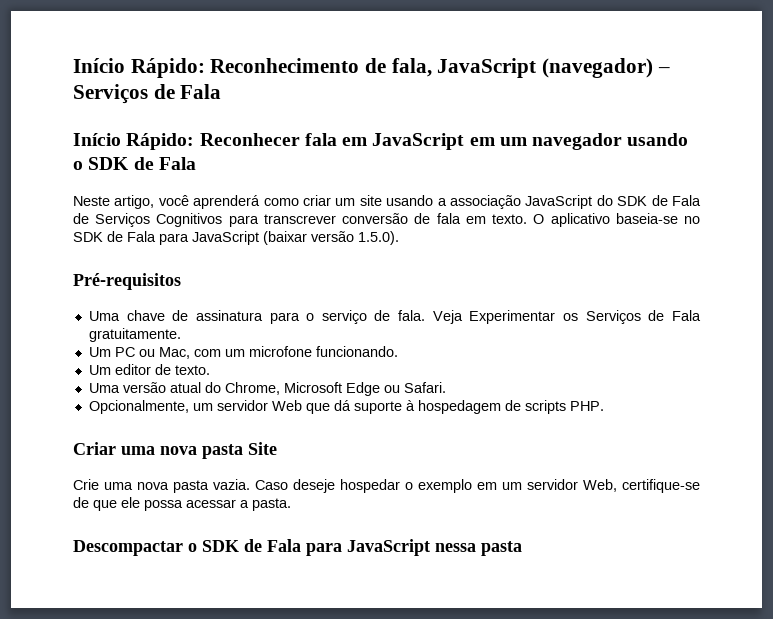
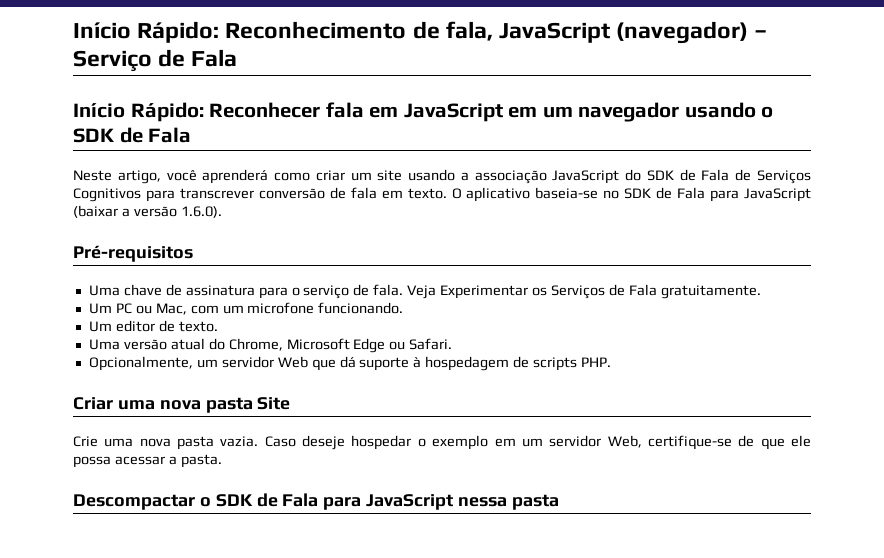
[73,84,148,104] Serviços -> [73,50,152,72] Serviço
[311,231,399,245] versão 1.5.0). -> [121,206,222,218] a versão 1.6.0).

